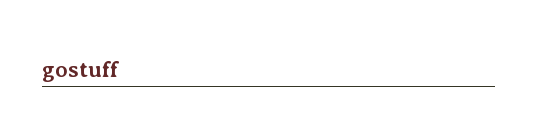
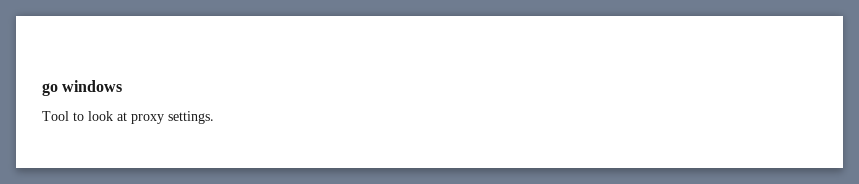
[42,61,119,82] gostuff -> [42,80,123,96] [42,111,214,124] go windows // Tool to look at proxy settings.

